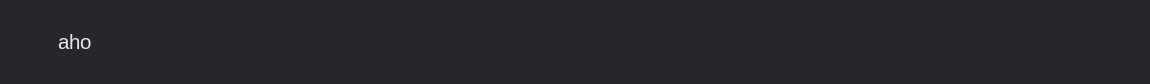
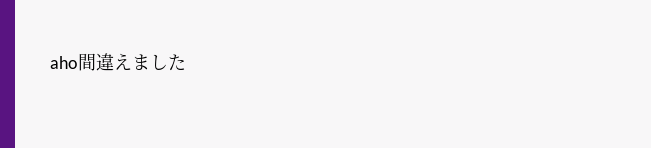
(91, 41) none -> [78,53,186,71] 間違えました

